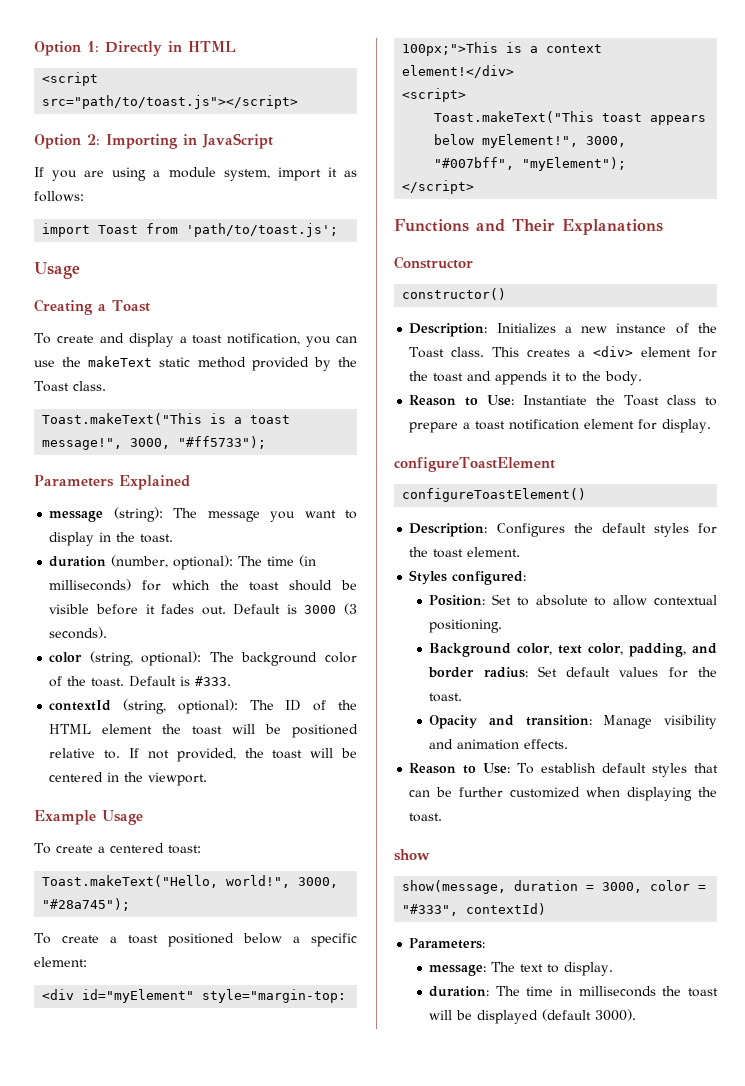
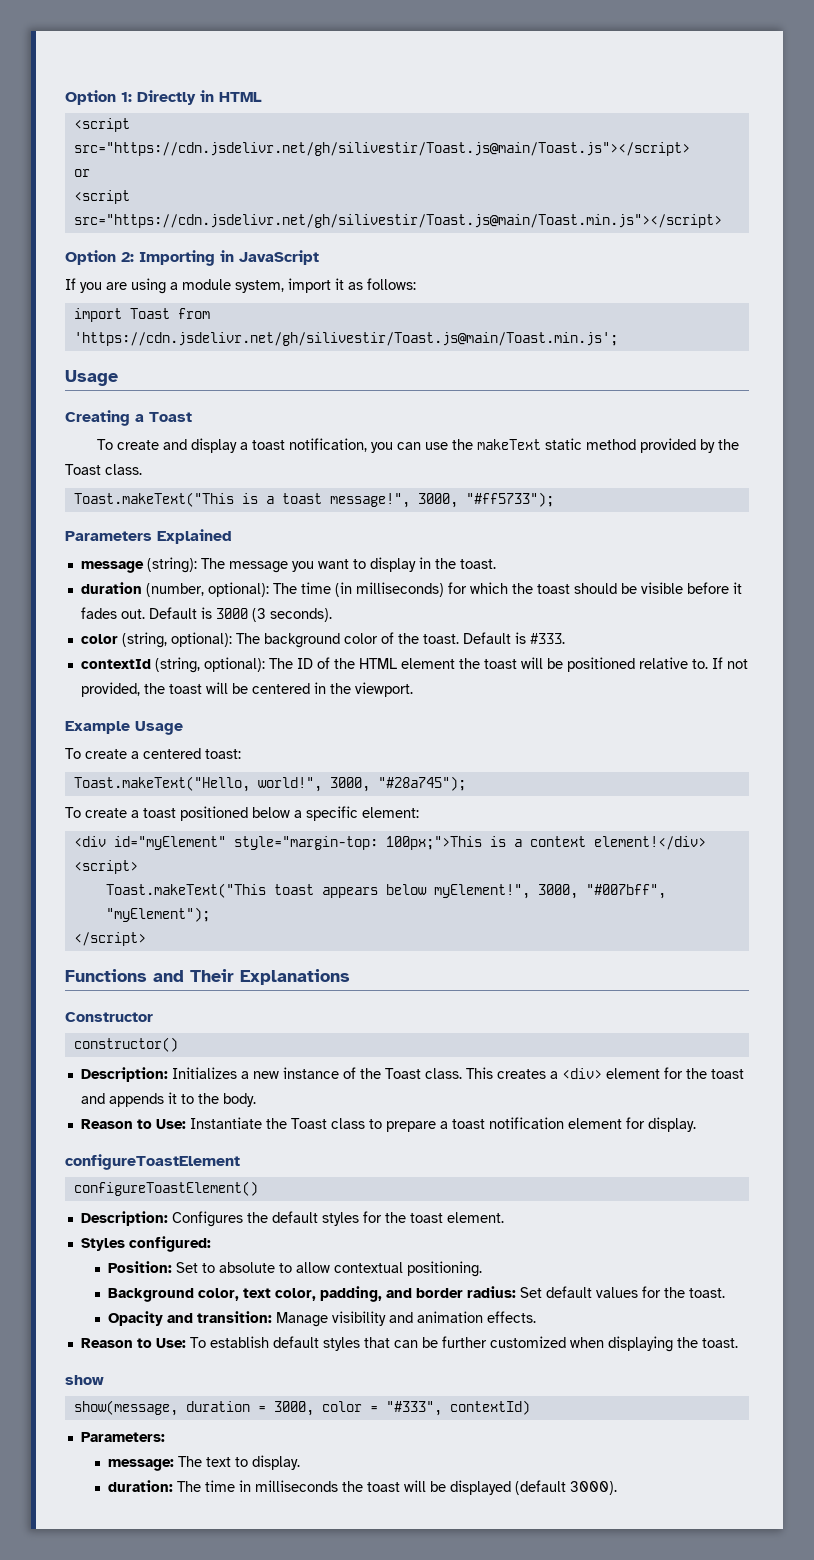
[42,95,299,109] src="path/to/toast.js"></script> -> [73,142,690,156] [73,169,90,177] [73,190,130,204] [73,214,722,228] src="https://cdn.jsdelivr.net/gh/silivestir/Toast.js@main/Toast.js"></script> // or // <script src="https://cdn.jsdelivr.net/gh/silivestir/Toast.js@main/Toast.min.js"></script>
[186,223,339,237] 'path/to/toast.js'; -> [73,332,618,346] 'https://cdn.jsdelivr.net/gh/silivestir/Toast.js@main/Toast.min.js';

